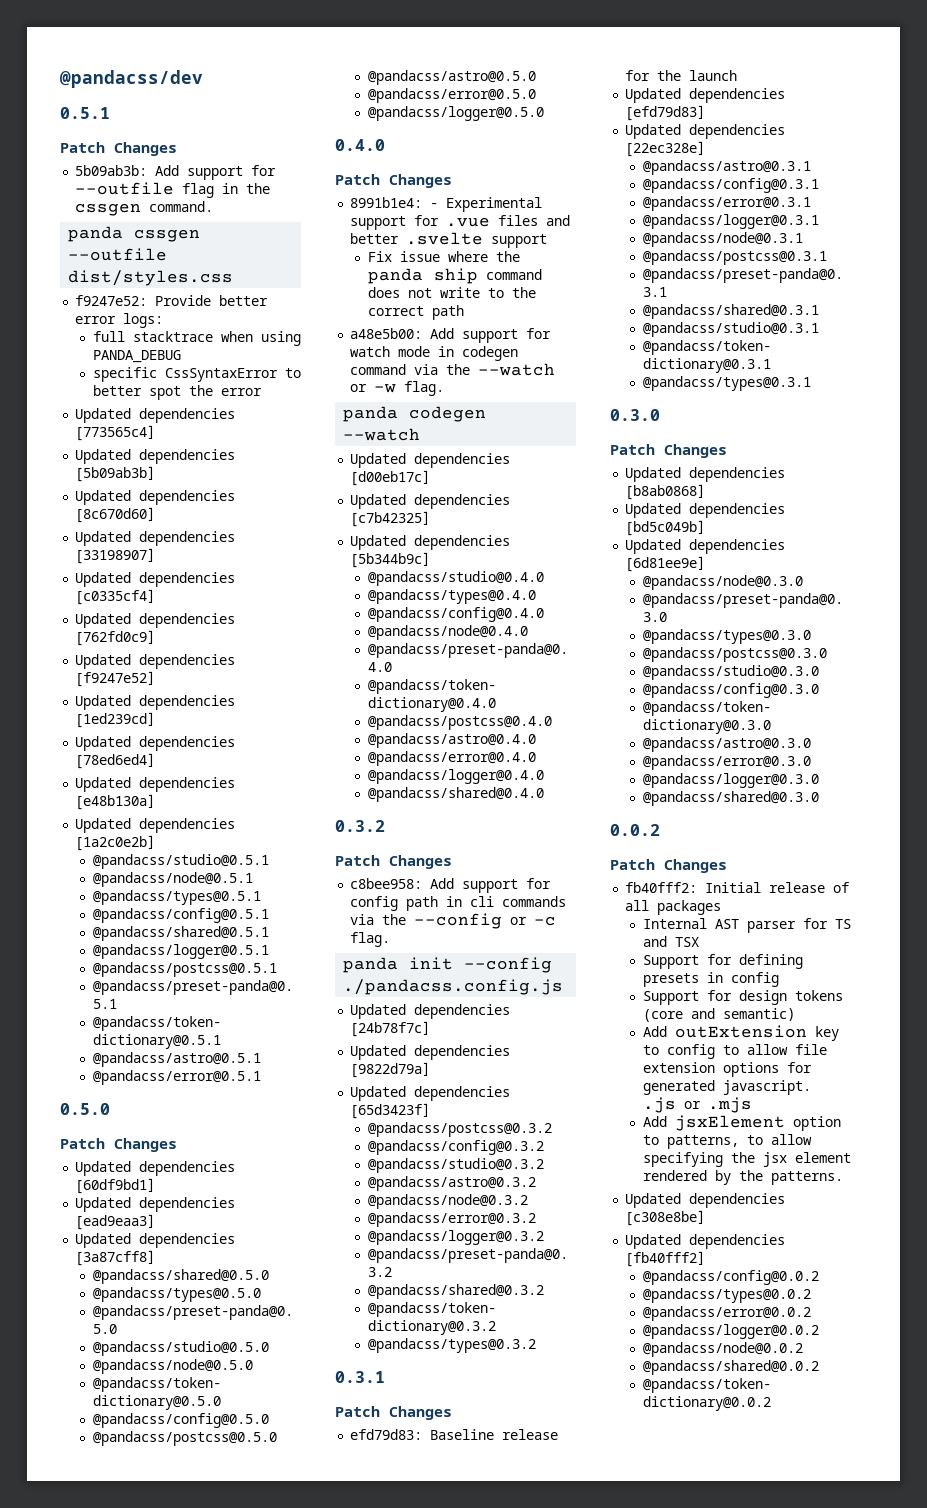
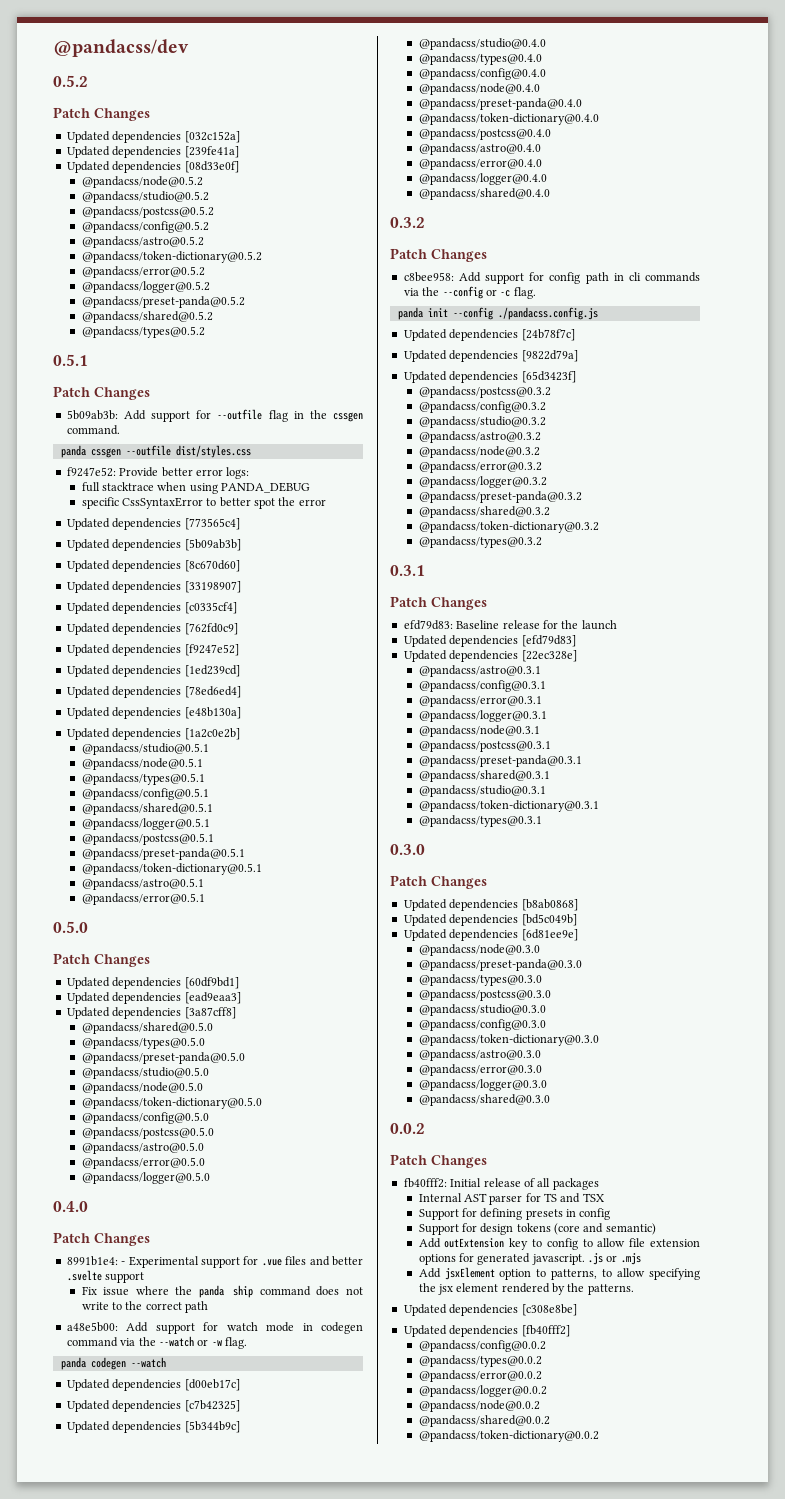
(203, 79) none -> [53,75,88,87] [53,107,150,121] [66,131,240,143] [66,146,239,158] [66,161,239,173] [81,176,203,188] [81,191,209,203] [81,206,214,218] [81,221,209,233] [81,236,204,248] [81,251,262,263] [81,266,205,278] [81,281,210,293] [81,296,245,308] [81,311,213,323] [81,326,205,338] // 0.5.2 // Patch Changes // Updated dependencies [032c152a] // Updated dependencies [239fe41a] // Updated dependencies [08d33e0f] // @pandacss/node@0.5.2 // @pandacss/studio@0.5.2 // @pandacss/postcss@0.5.2 // @pandacss/config@0.5.2 // @pandacss/astro@0.5.2 // @pandacss/token-dictionary@0.5.2 // @pandacss/error@0.5.2 // @pandacss/logger@0.5.2 // @pandacss/preset-panda@0.5.2 // @pandacss/shared@0.5.2 // @pandacss/types@0.5.2

